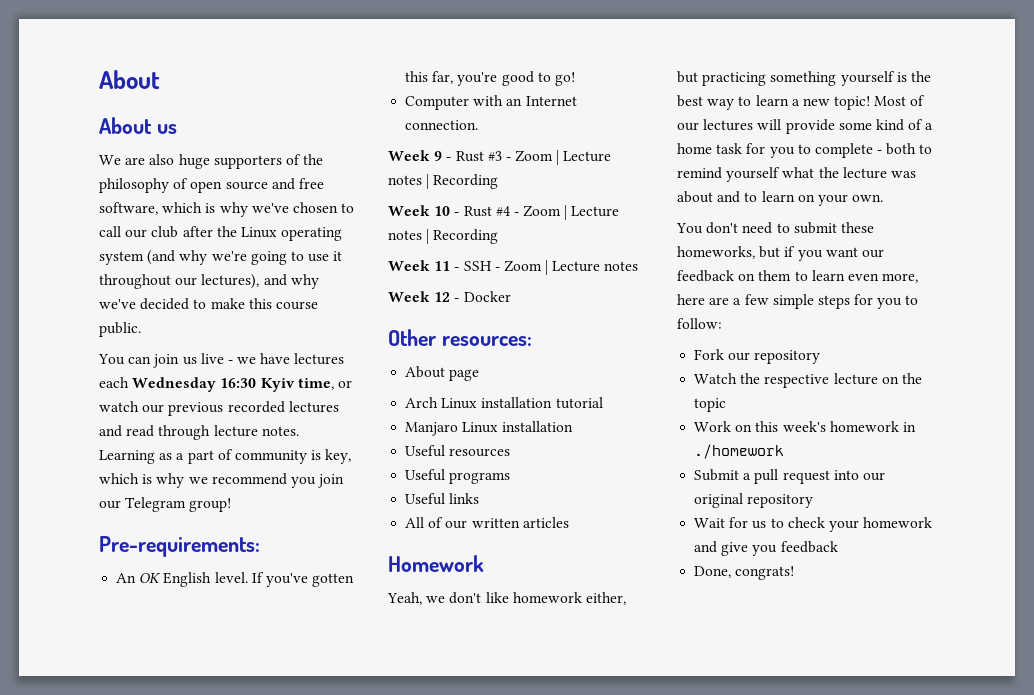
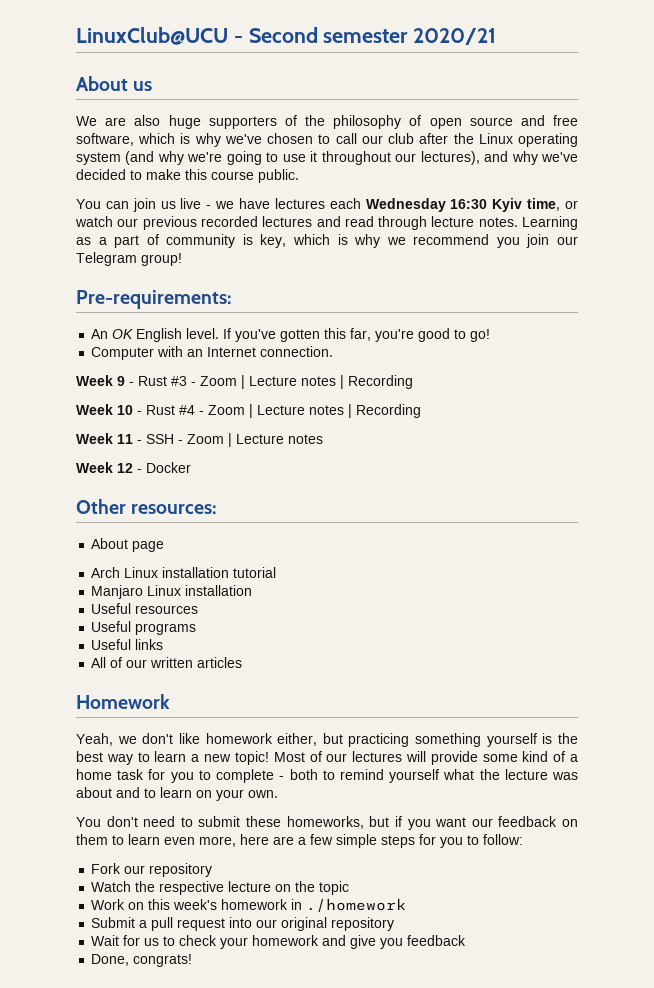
[99,70,160,89] About -> [76,27,497,45] LinuxClub@UCU - Second semester 2020/21

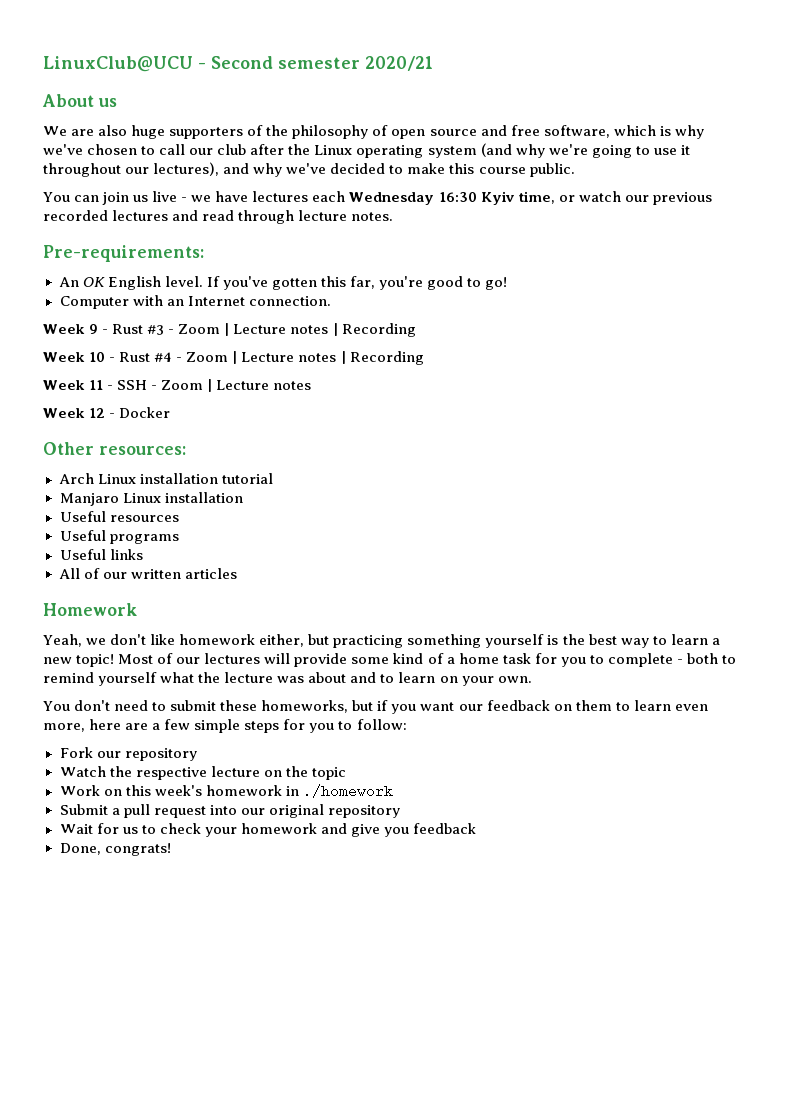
[522,216,578,230] [76,234,578,248] [76,252,182,266] Learning as a part of community is key, which is why we recommend you join our Telegram group! -> (394, 216) none
[91,538,165,552] // About page -> (186, 450) none

